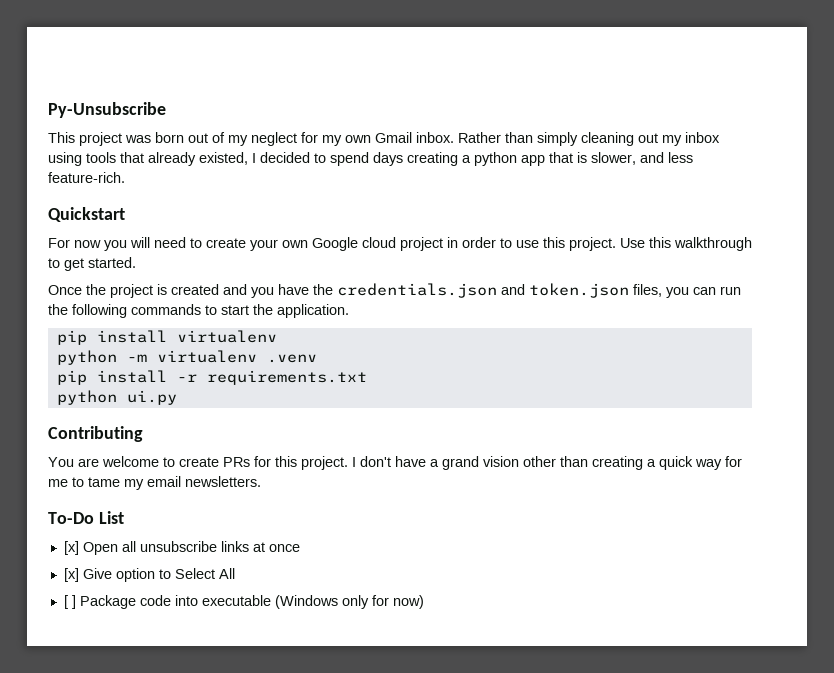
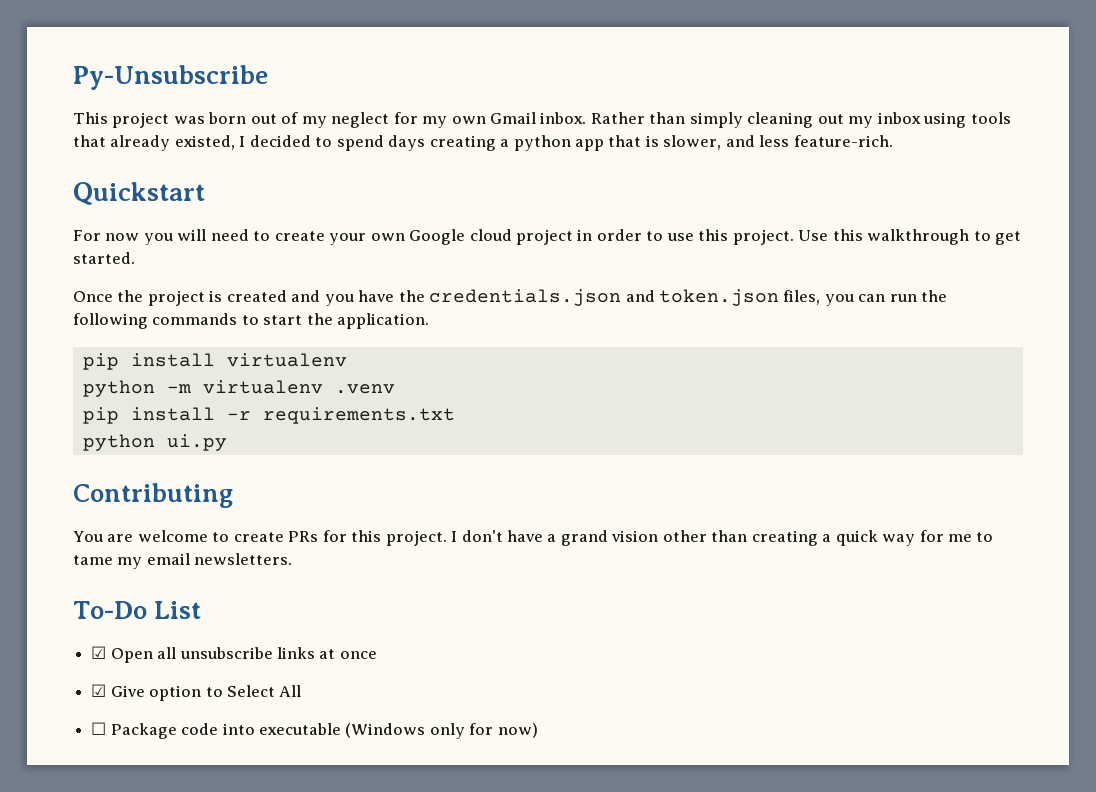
[63,541,79,555] [x] -> [91,646,107,659] ☑
[63,568,79,582] [x] -> [91,684,107,697] ☑
[63,595,76,609] [ ] -> [91,722,107,735] ☐

